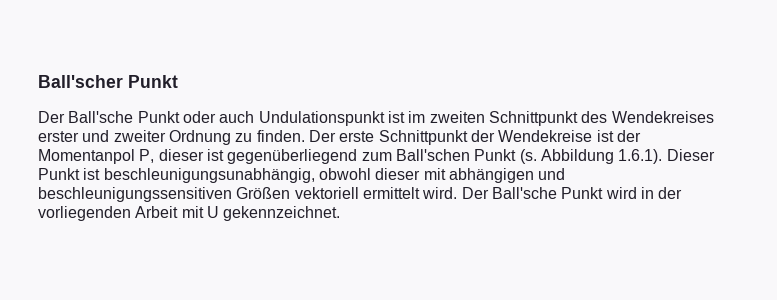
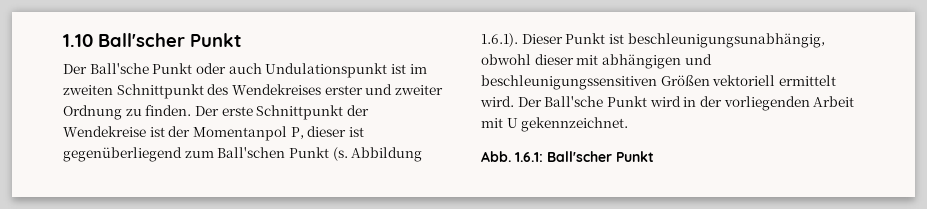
(38, 81) none -> [63,34,93,47] 1.10
(341, 213) none -> [481,151,654,162] // Abb. 1.6.1: Ball'scher Punkt

